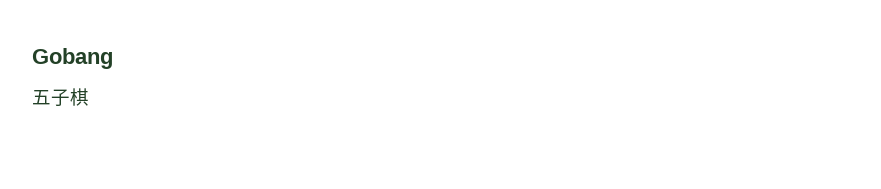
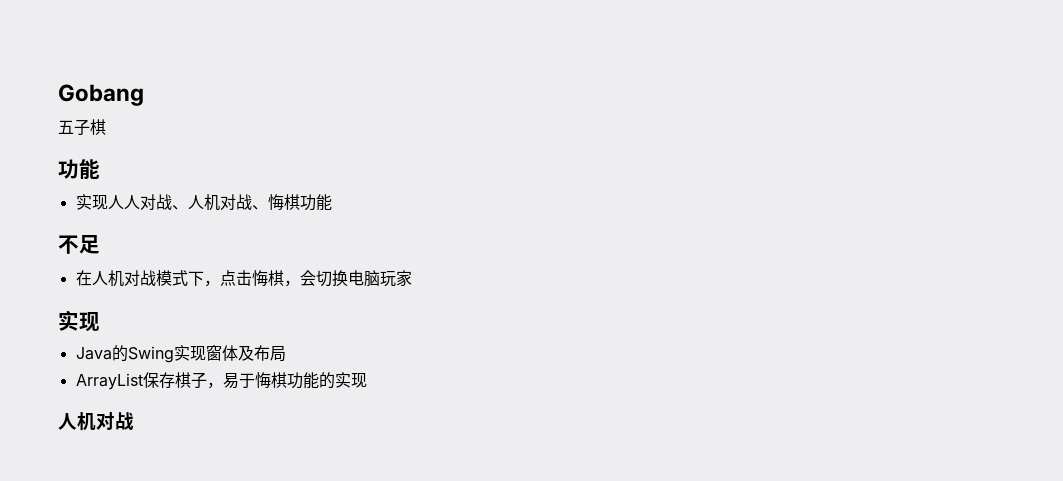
(89, 97) none -> [58,159,100,179] [75,194,332,211] [58,235,100,254] [75,270,412,287] [58,310,100,332] [75,345,286,363] [75,372,367,390] [58,412,134,431] // 功能 // 实现人人对战、人机对战、悔棋功能 // 不足 // 在人机对战模式下，点击悔棋，会切换电脑玩家 // 实现 // Java的Swing实现窗体及布局 // ArrayList保存棋子，易于悔棋功能的实现 // 人机对战

